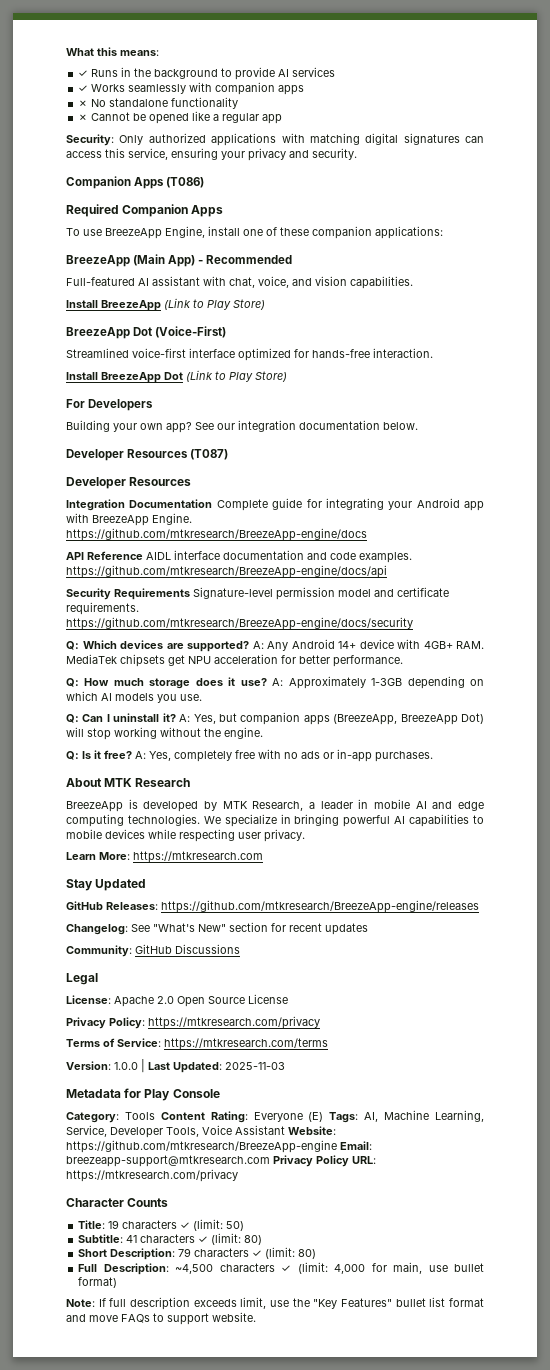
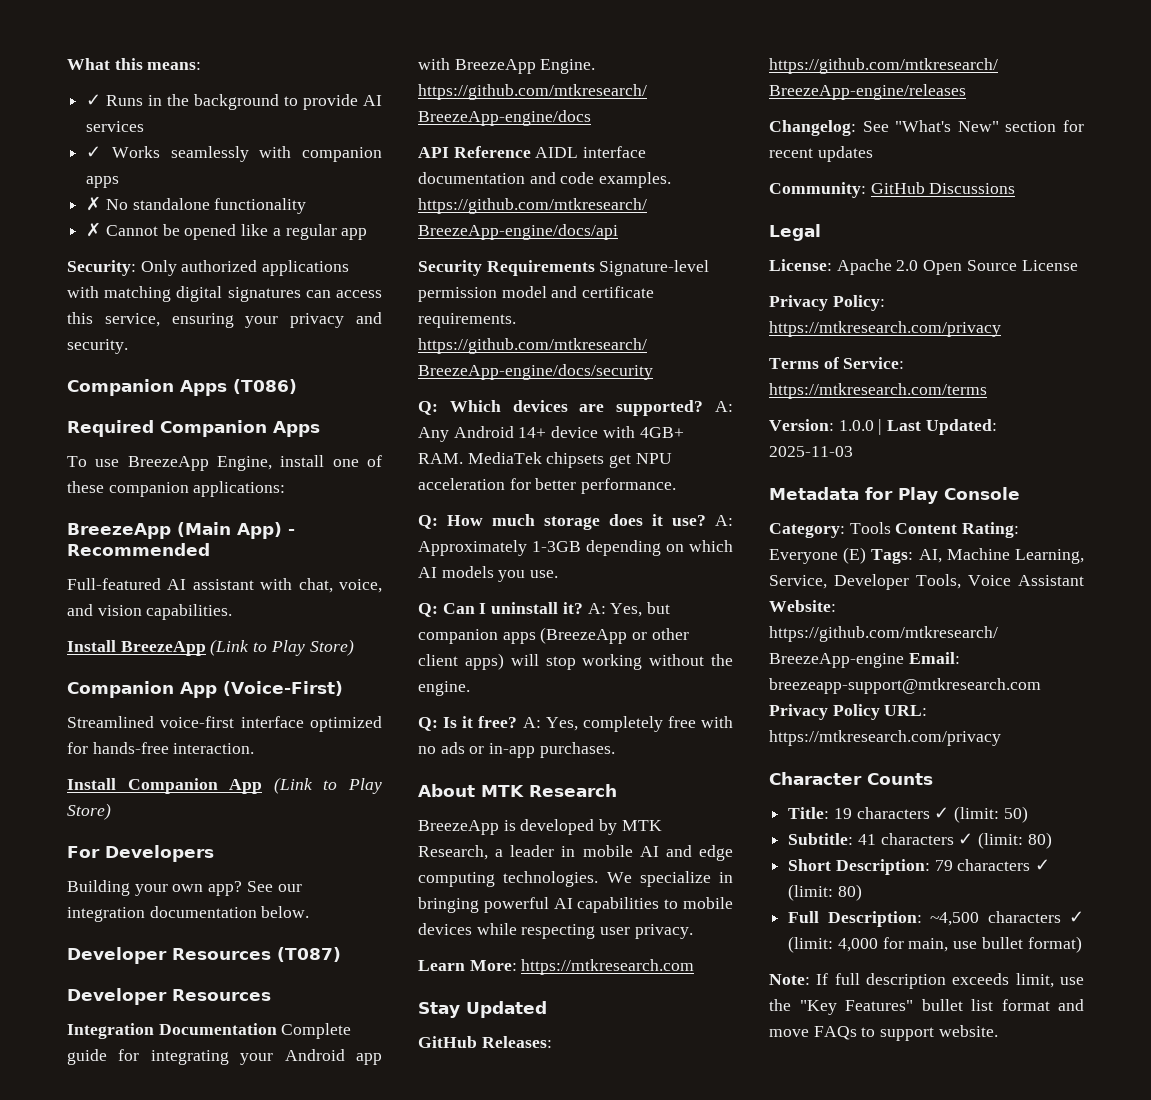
[66,327,153,339] BreezeApp Dot -> [67,681,217,698] Companion App
[101,372,183,383] BreezeApp Dot -> [127,778,263,794] Companion App
[333,713,485,725] (BreezeApp, BreezeApp Dot) -> [540,627,689,644] [418,653,504,670] (BreezeApp or other client apps)

